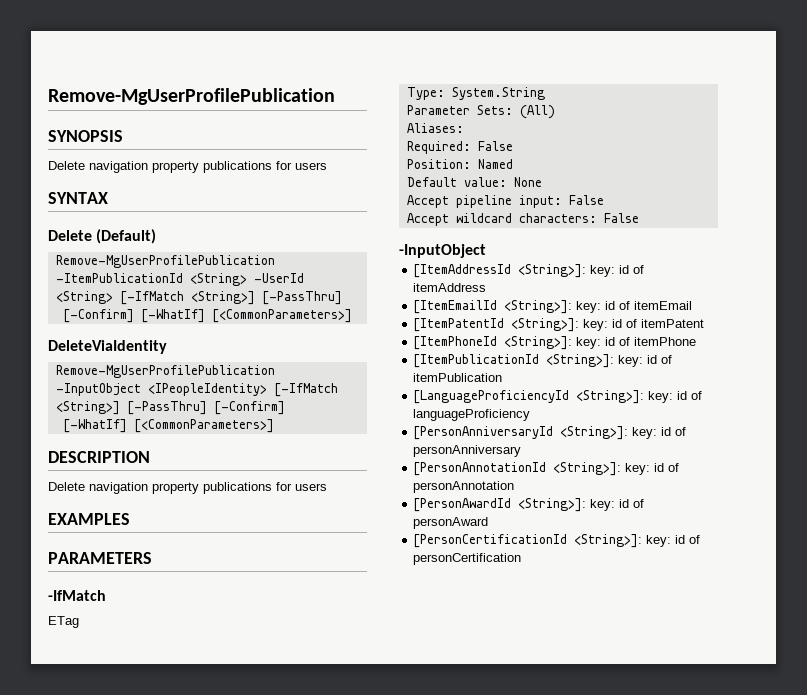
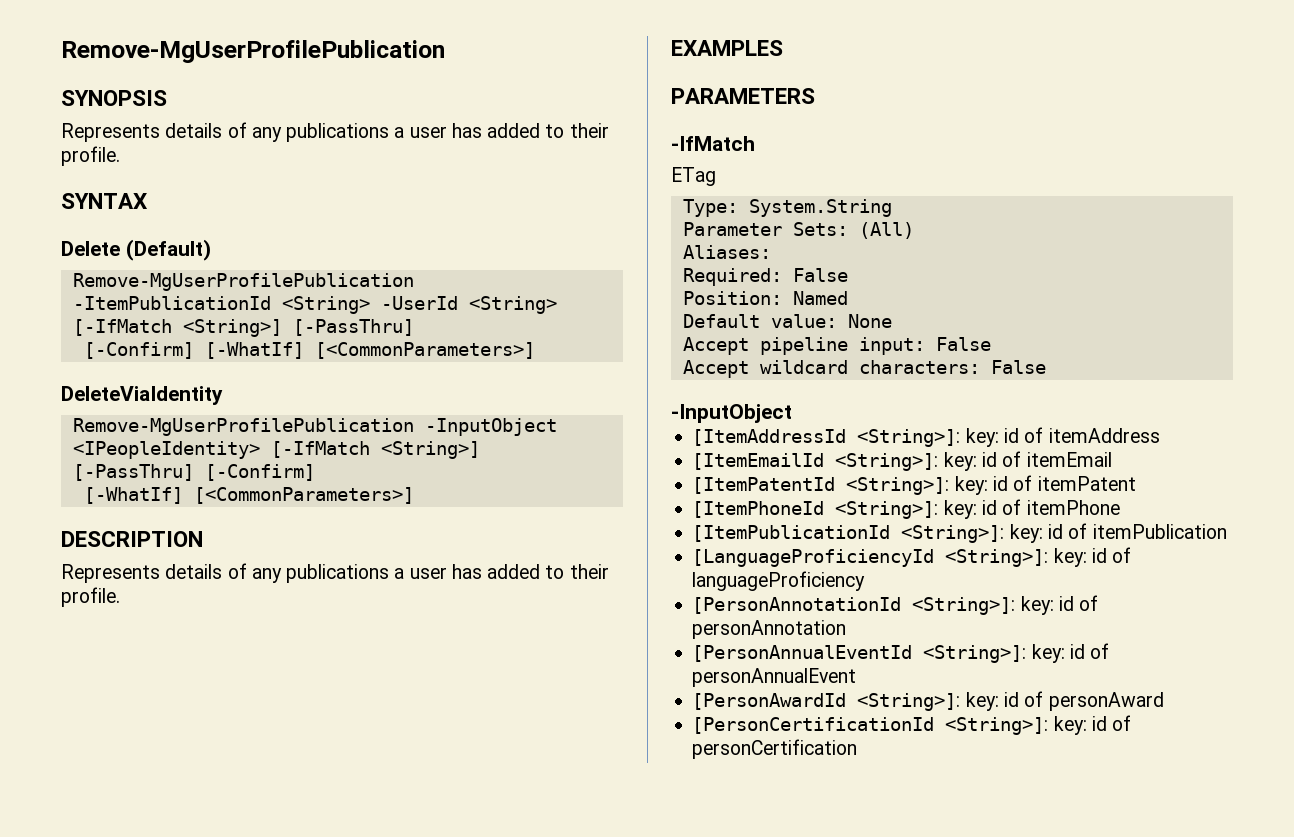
[48,161,327,173] Delete navigation property publications for users -> [61,122,609,142] [61,146,120,166] Represents details of any publications a user has added to their profile.
[48,482,327,494] Delete navigation property publications for users -> [61,563,609,583] [61,587,120,607] Represents details of any publications a user has added to their profile.
[413,426,687,440] [413,445,522,457] // [PersonAnniversaryId <String>]: key: id of personAnniversary -> (866, 581) none
(515, 487) none -> [692,643,1110,663] [692,668,857,687] // [PersonAnnualEventId <String>]: key: id of personAnnualEvent

